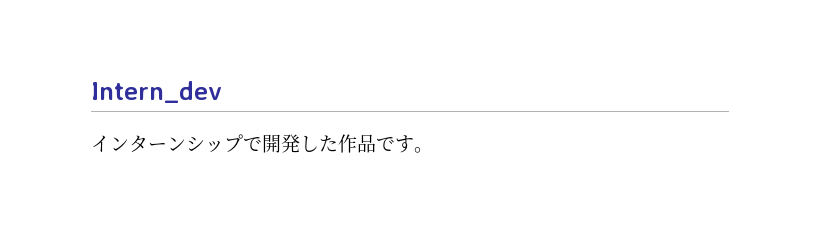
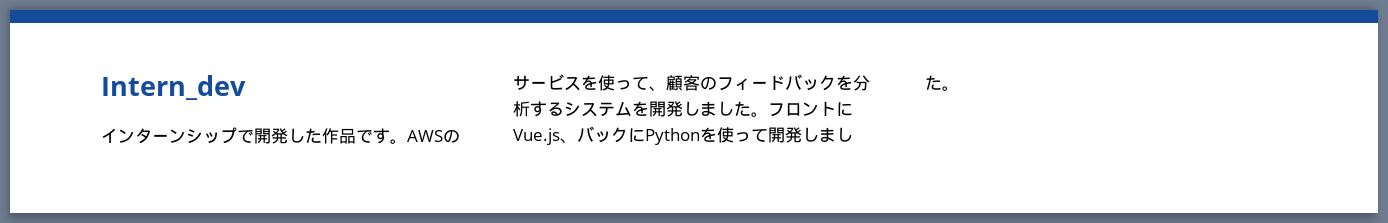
(433, 150) none -> [407,129,460,143] [513,74,870,91] [513,101,853,117] [513,126,853,145] [925,75,959,91] AWSのサービスを使って、顧客のフィードバックを分析するシステムを開発しました。フロントにVue.js、バックにPythonを使って開発しました。

